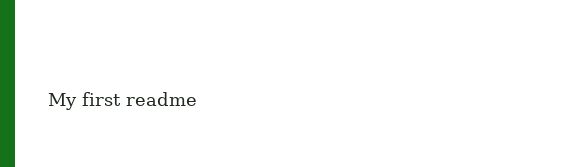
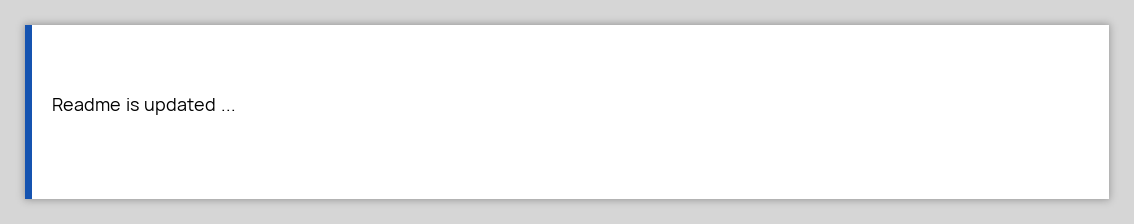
[48,92,197,110] My first readme -> [52,98,236,115] Readme is updated ...

